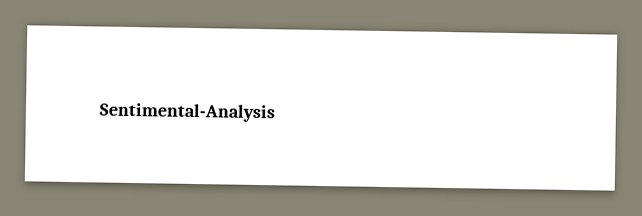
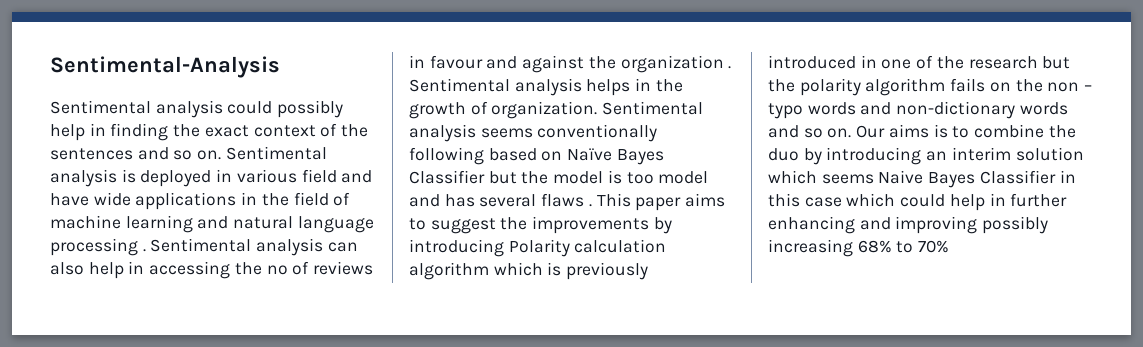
(276, 112) none -> [50,100,344,118] [50,123,369,141] [50,146,327,160] [50,169,373,187] [50,192,351,210] [50,215,374,233] [50,238,358,256] [50,261,374,279] [409,55,732,73] [409,78,683,96] [409,101,704,119] [409,124,658,142] [409,147,664,165] [409,170,709,184] [409,193,726,211] [409,216,672,234] [409,239,667,257] [409,262,649,280] [768,55,1071,69] [768,78,1093,96] [768,101,1068,119] [768,124,1076,138] [768,147,1084,165] [768,170,1076,188] [768,193,1068,211] [768,216,1049,234] [768,239,950,257] // Sentimental analysis could possibly help in finding the exact context of the sentences and so on. Sentimental analysis is deployed in various field and have wide applications in the field of machine learning and natural language processing . Sentimental analysis can also help in accessing the no of reviews in favour and against the organization . Sentimental analysis helps in the growth of organization. Sentimental analysis seems conventionally following based on Naïve Bayes Classifier but the model is too model and has several flaws . This paper aims to suggest the improvements by introducing Polarity calculation algorithm which is previously introduced in one of the research but the polarity algorithm fails on the non – typo words and non-dictionary words and so on. Our aims is to combine the duo by introducing an interim solution which seems Naive Bayes Classifier in this case which could help in further enhancing and improving possibly increasing 68% to 70%

